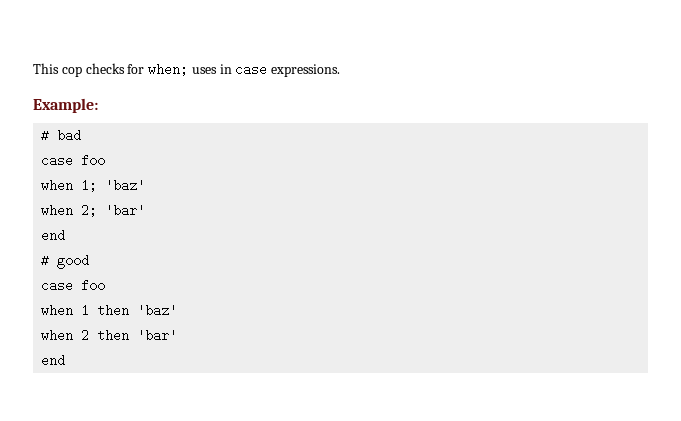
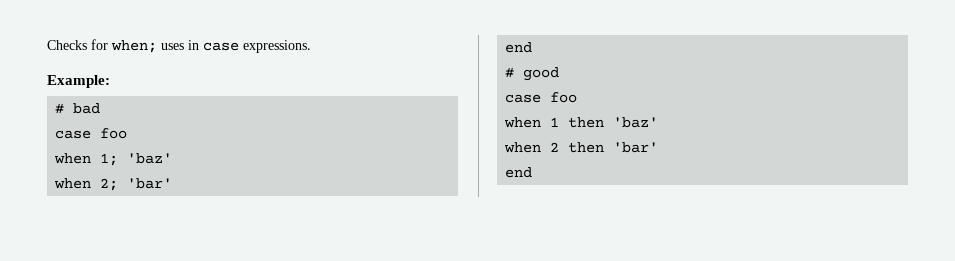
[33,63,125,77] This cop checks -> [47,40,87,50] Checks

